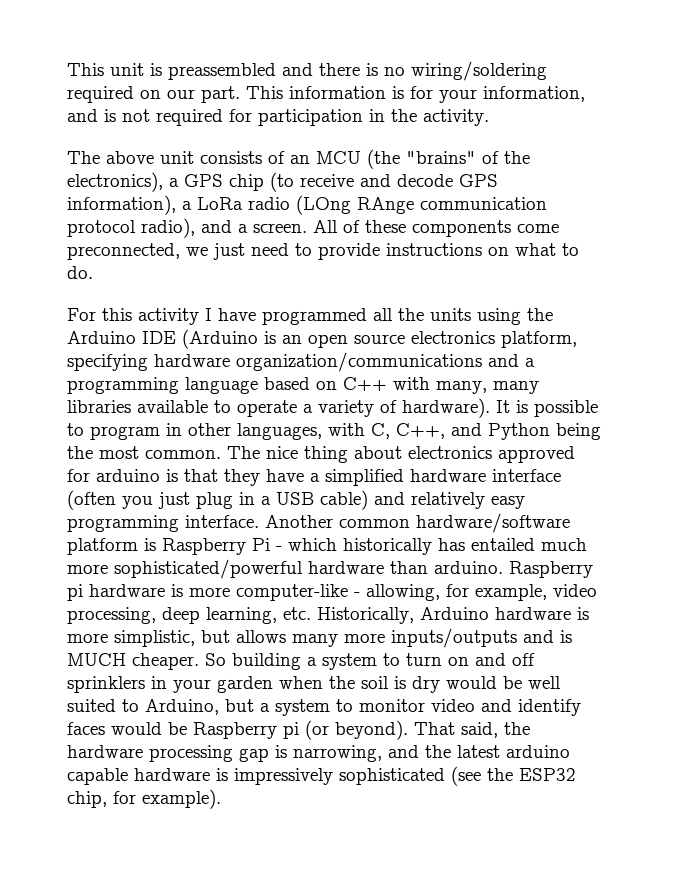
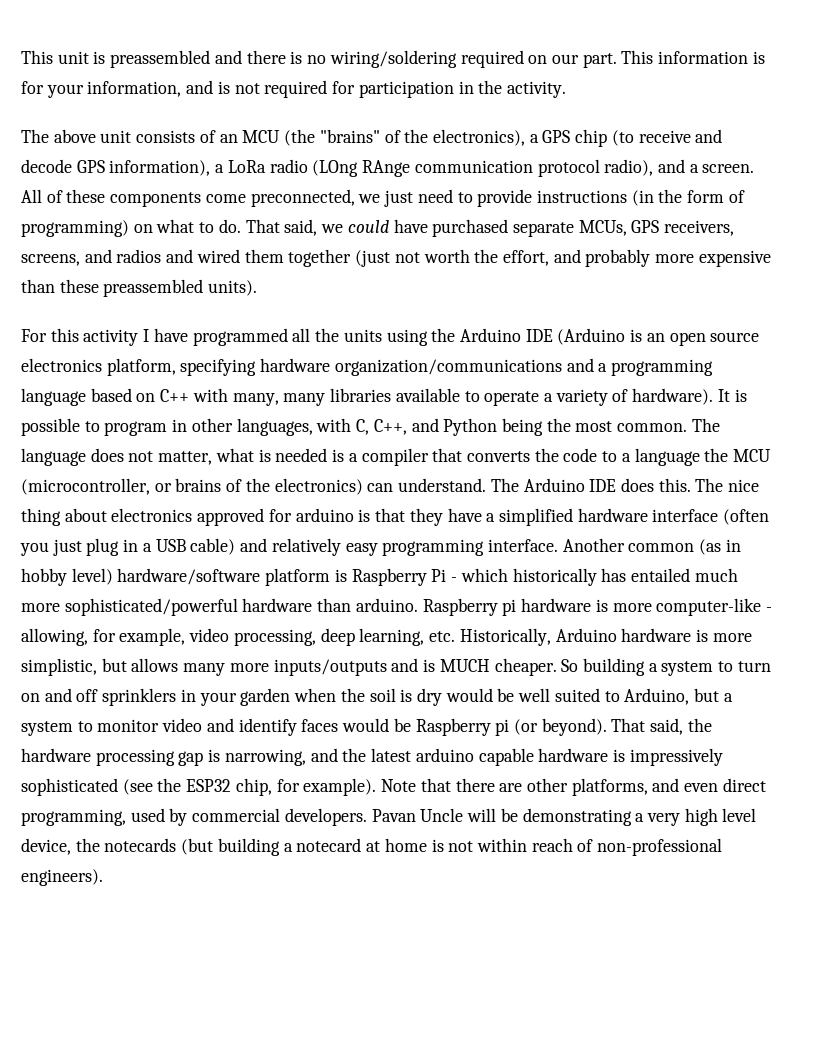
(482, 249) none -> [631,189,745,206] [21,220,129,237] (in the form of programming)
(93, 272) none -> [245,219,735,237] [21,249,771,267] [21,279,258,297] That said, we could have purchased separate MCUs, GPS receivers, screens, and radios and wired them together (just not worth the effort, and probably more expensive than these preassembled units).
(260, 452) none -> [21,448,772,466] [21,478,724,495] language does not matter, what is needed is a compiler that converts the code to a language the MCU (microcontroller, or brains of the electronics) can understand. The Arduino IDE does this. The
(410, 523) none -> [699,539,741,555] [21,568,113,586] (as in hobby level)
(221, 799) none -> [381,778,766,796] [21,808,757,826] [21,838,723,856] [21,869,103,886] Note that there are other platforms, and even direct programming, used by commercial developers. Pavan Uncle will be demonstrating a very high level device, the notecards (but building a notecard at home is not within reach of non-professional engineers).

